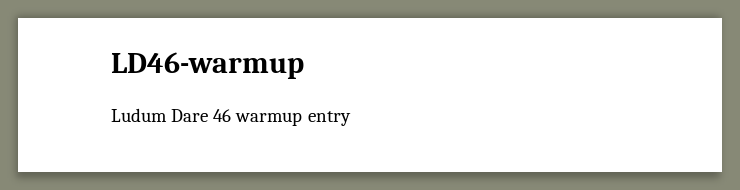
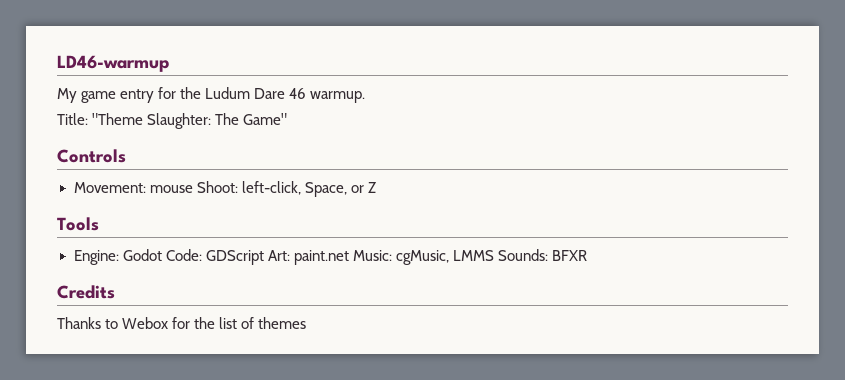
[111,108,351,126] Ludum Dare 46 warmup entry -> [57,87,366,103] [57,113,288,129] [57,149,126,163] [73,181,377,197] [57,217,99,231] [73,249,587,265] [57,285,115,299] [57,317,307,329] My game entry for the Ludum Dare 46 warmup. // Title: "Theme Slaughter: The Game" // Controls // Movement: mouse Shoot: left-click, Space, or Z // Tools // Engine: Godot Code: GDScript Art: paint.net Music: cgMusic, LMMS Sounds: BFXR // Credits // Thanks to Webox for the list of themes

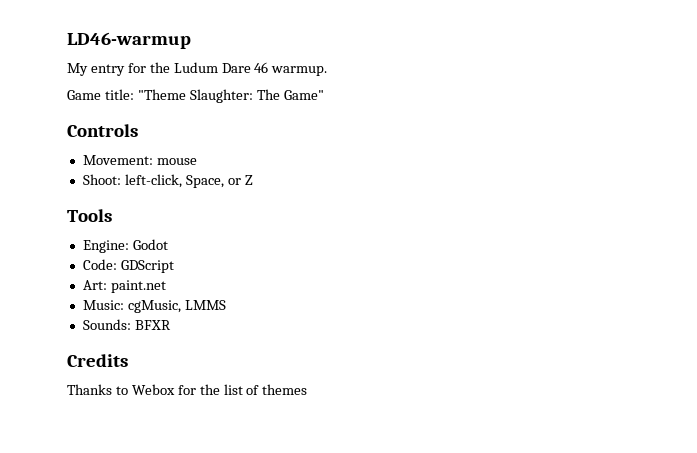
[81,91,117,103] game -> (88, 69) none
[57,113,88,125] Title: -> [67,89,134,100] Game title:
(193, 189) none -> (197, 161) //
(162, 255) none -> (168, 244) //
(264, 257) none -> (174, 266) //
(349, 257) none -> (166, 286) //
(494, 255) none -> (226, 305) //

